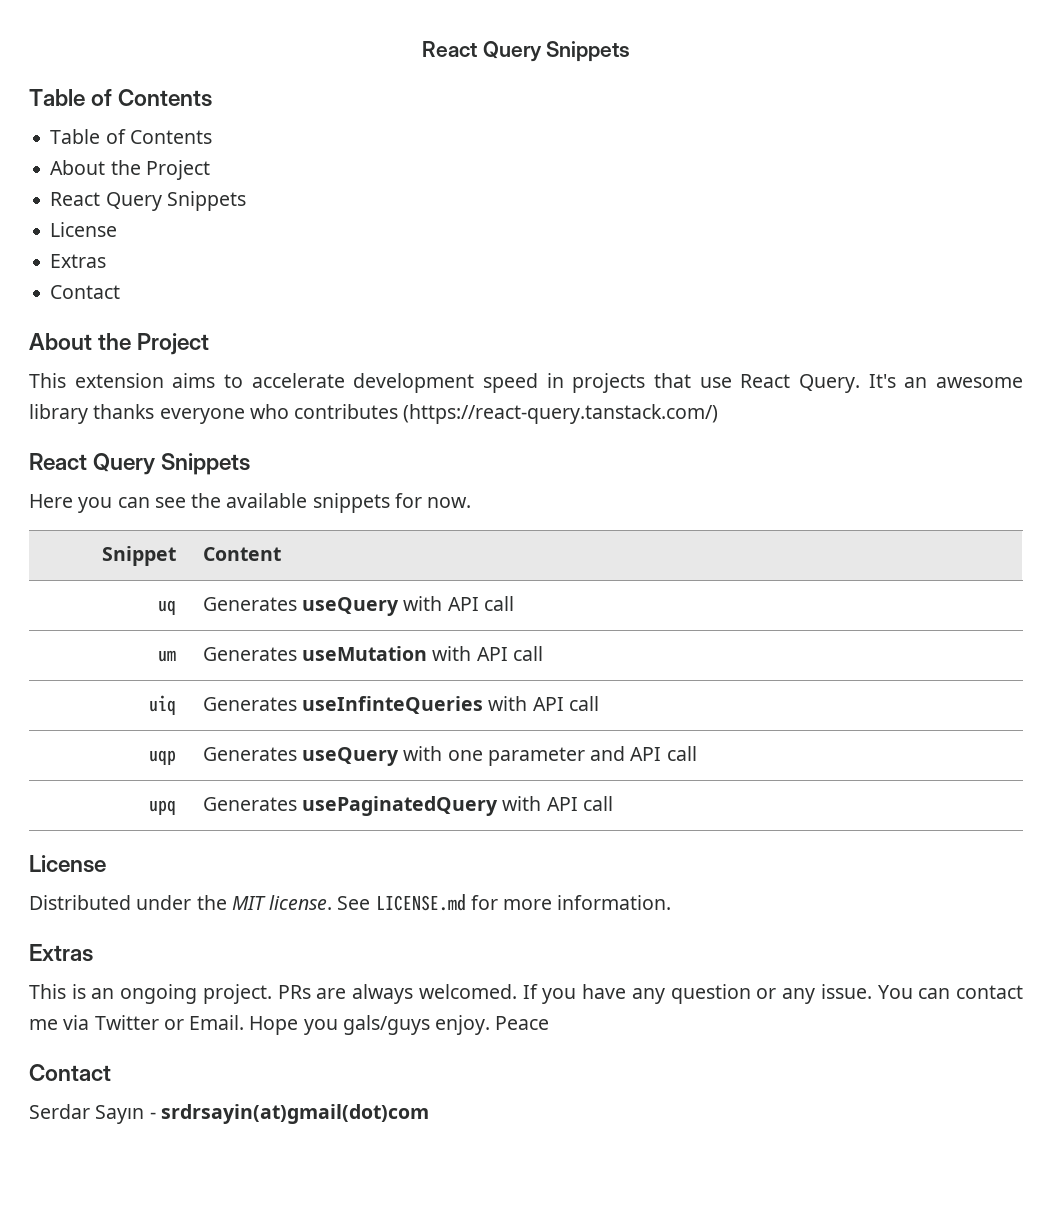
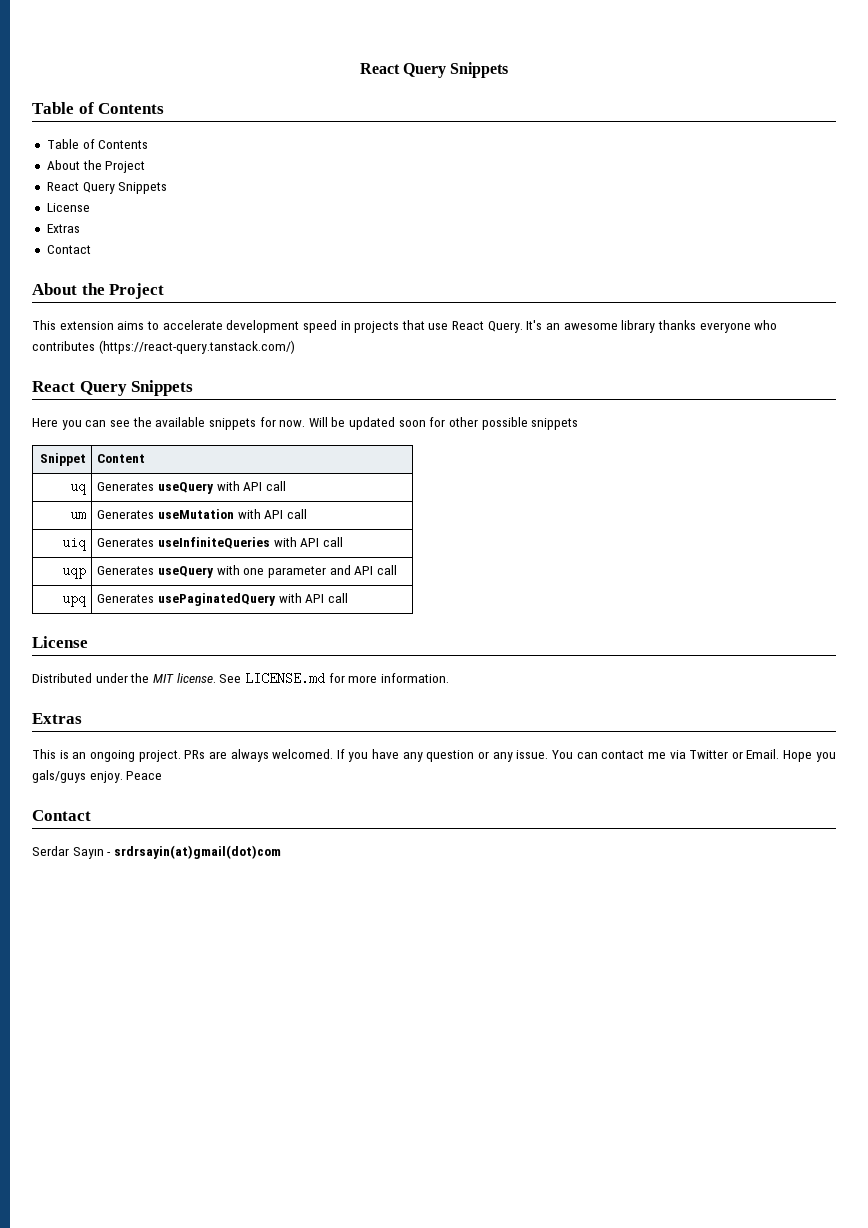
(472, 502) none -> [308,417,579,430] Will be updated soon for other possible snippets
[301,696,483,714] useInfinteQueries -> [157,537,270,549] useInfiniteQueries

